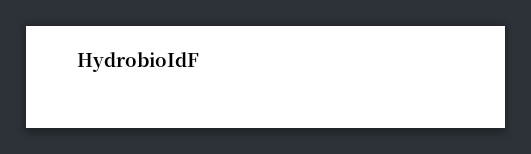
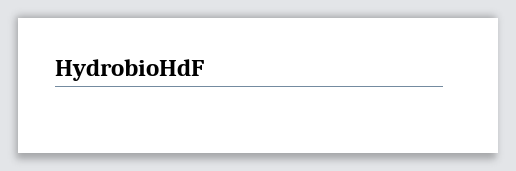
[77,52,199,72] HydrobioIdF -> [55,59,204,81] HydrobioHdF

